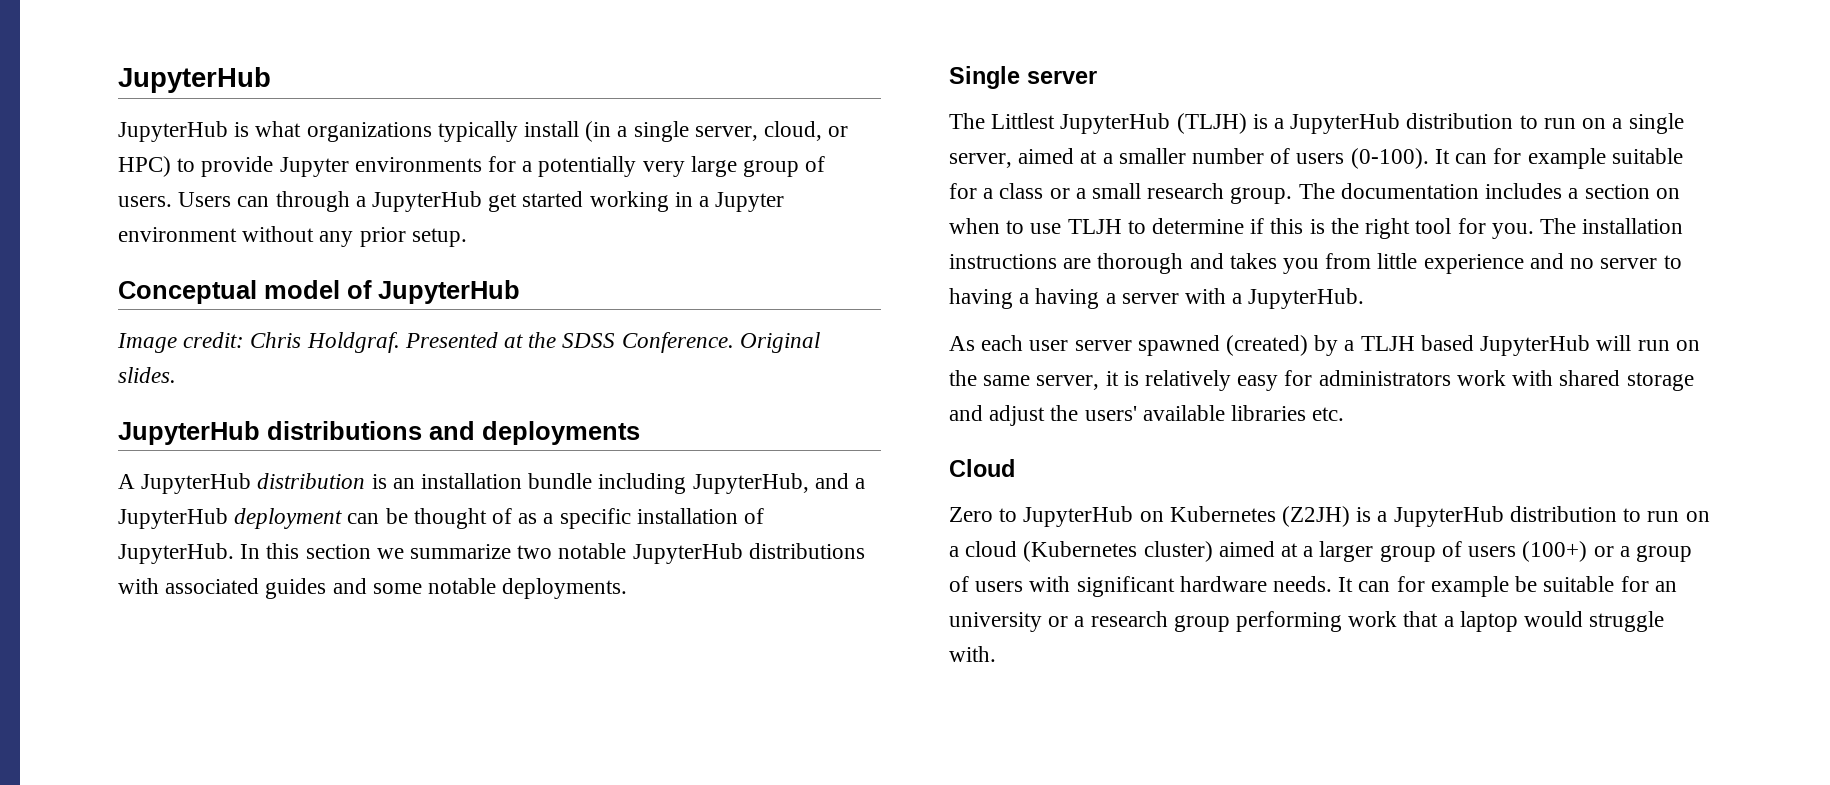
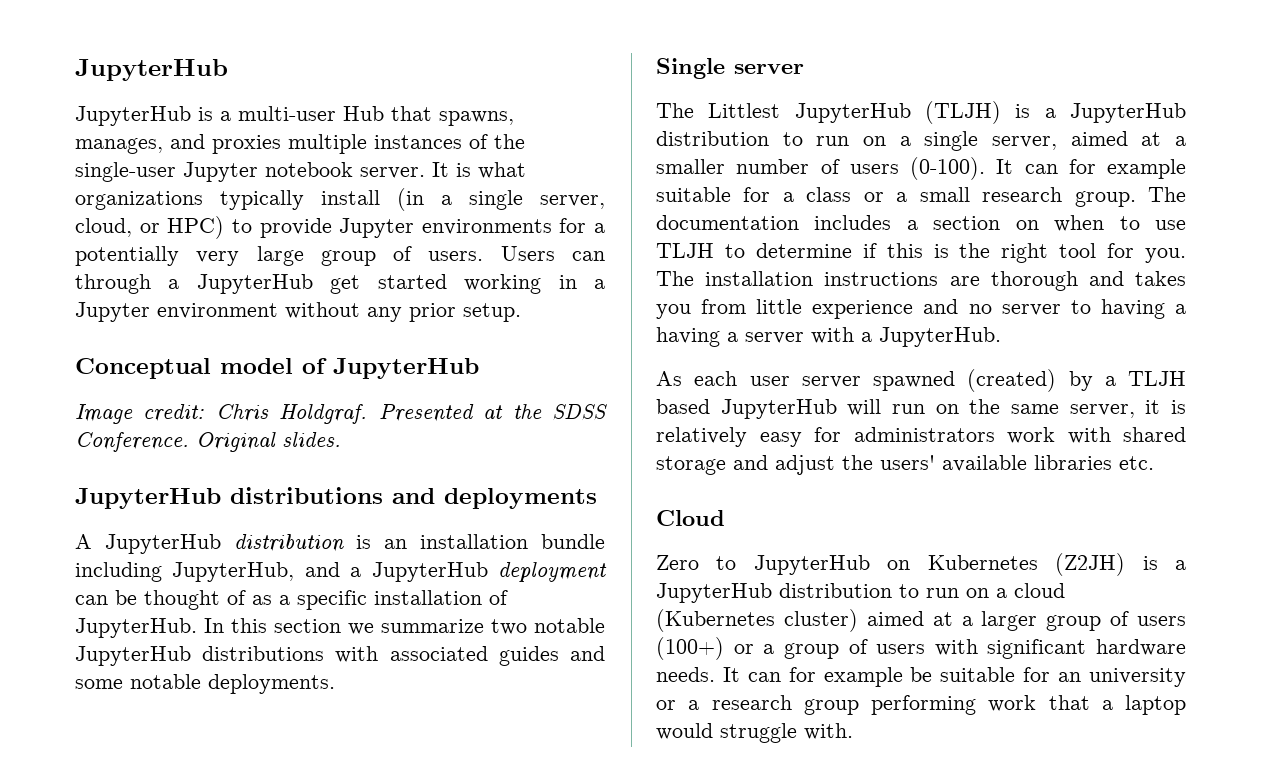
(250, 129) none -> [220,106,514,126] [75,134,525,154] [75,162,471,182] a multi-user Hub that spawns, manages, and proxies multiple instances of the single-user Jupyter notebook server. It is

